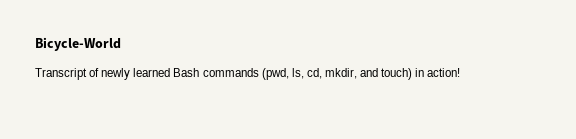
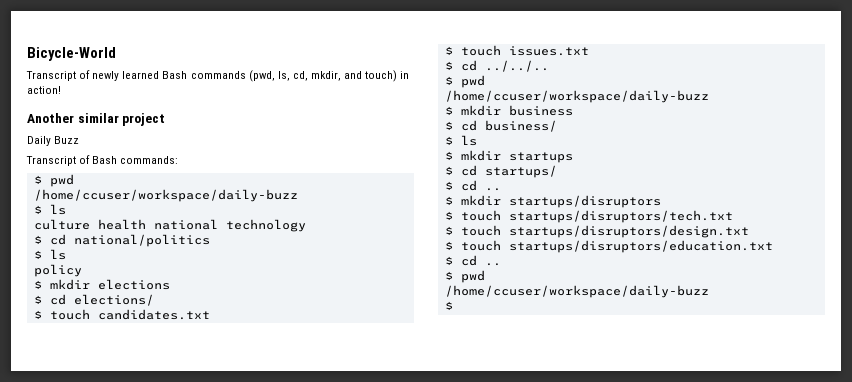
(461, 72) none -> [27,113,166,126] [27,136,80,146] [26,155,179,166] [33,174,74,187] [33,189,298,202] [33,204,66,215] [33,219,306,232] [33,234,210,247] [33,249,66,260] [33,264,82,277] [33,279,170,290] [33,294,154,306] [33,309,210,320] [444,45,589,56] [444,60,549,72] [444,75,485,88] [444,90,709,103] [444,105,573,116] [444,120,557,132] [444,135,477,146] [444,150,573,163] [444,165,557,178] [444,180,501,191] [444,195,661,208] [444,210,733,223] [444,225,749,238] [444,240,773,253] [444,255,501,266] [444,270,485,283] [444,285,709,298] [444,301,453,310] // Another similar project // Daily Buzz // Transcript of Bash commands: // $ pwd // /home/ccuser/workspace/daily-buzz // $ ls // culture health national technology // $ cd national/politics // $ ls // policy // $ mkdir elections // $ cd elections/ // $ touch candidates.txt // $ touch issues.txt // $ cd ../../.. // $ pwd // /home/ccuser/workspace/daily-buzz // $ mkdir business // $ cd business/ // $ ls // $ mkdir startups // $ cd startups/ // $ cd .. // $ mkdir startups/disruptors // $ touch startups/disruptors/tech.txt // $ touch startups/disruptors/design.txt // $ touch startups/disruptors/education.txt // $ cd .. // $ pwd // /home/ccuser/workspace/daily-buzz // $

